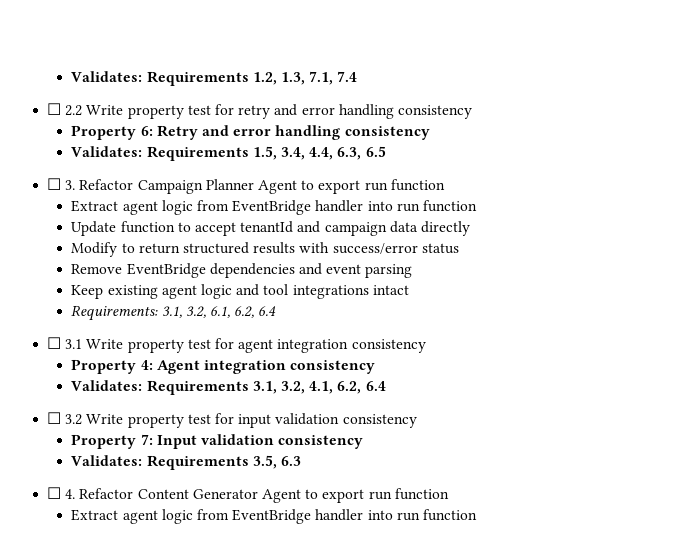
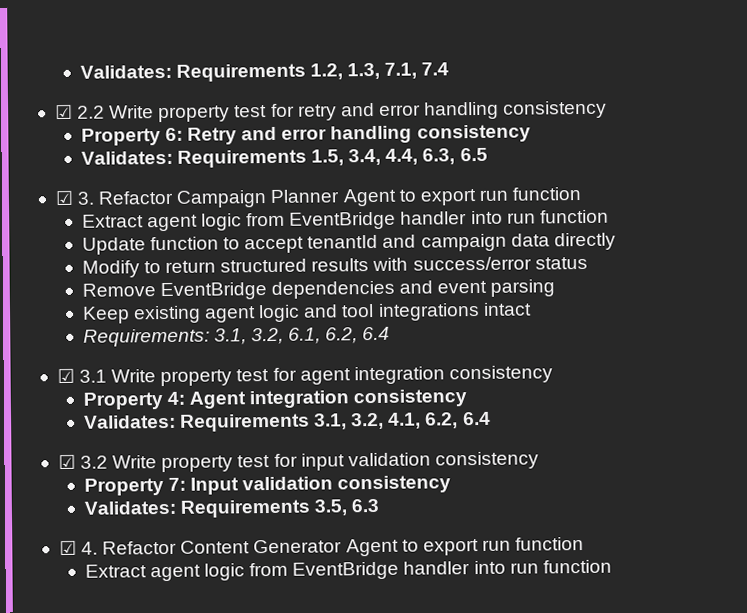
[47,103,62,115] ☐ -> [54,104,73,120] ☑
[47,178,62,190] ☐ -> [54,190,74,206] ☑
[47,337,62,349] ☐ -> [56,368,75,384] ☑
[47,412,62,424] ☐ -> [57,454,76,470] ☑
[47,487,62,499] ☐ -> [58,540,77,556] ☑

